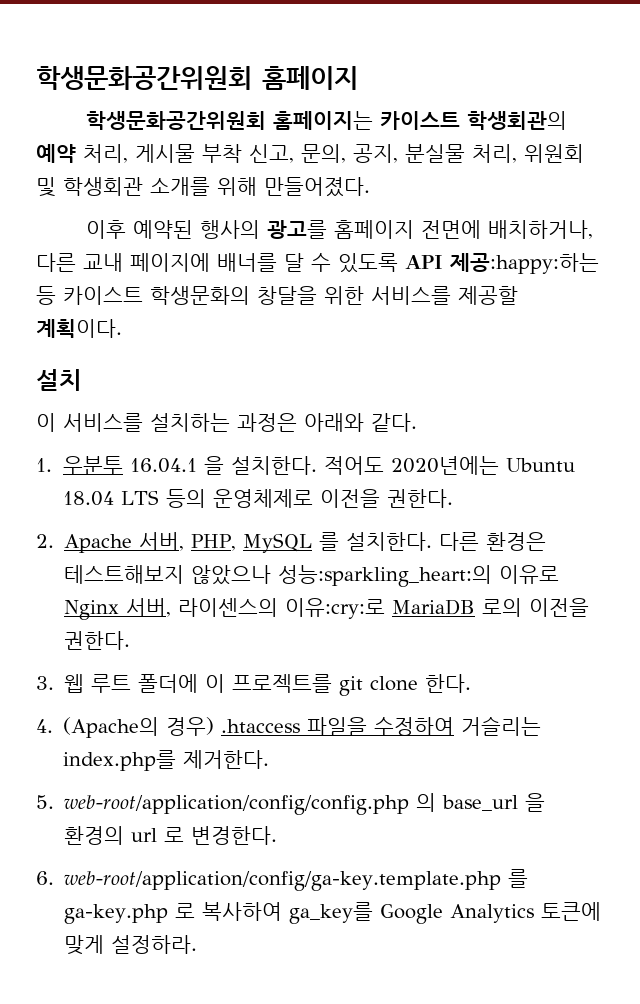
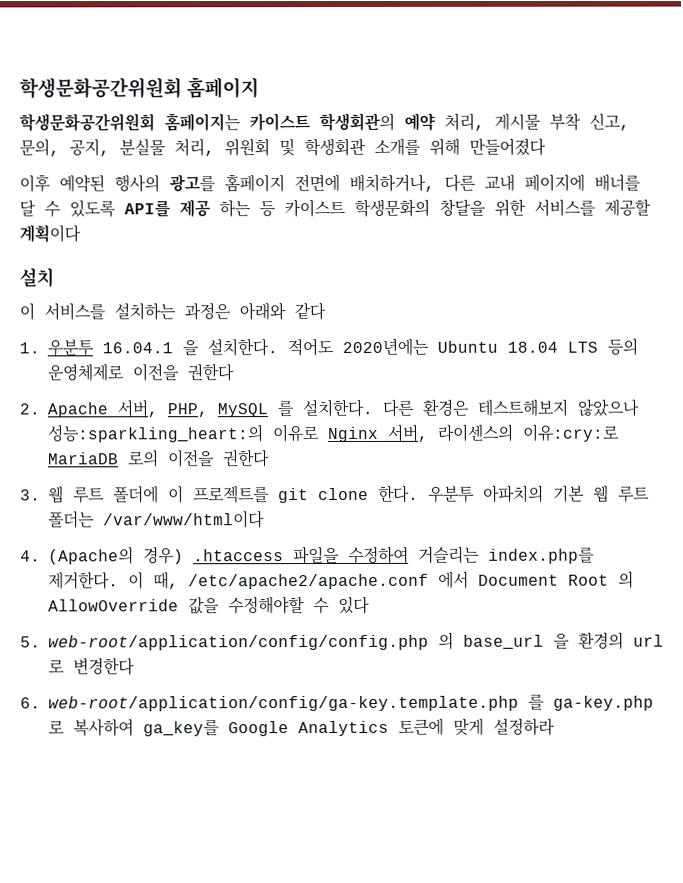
[264,177,370,197] 만들어졌다. -> [469,137,546,156] 만들어졌다
[405,253,599,274] API 제공:happy:하는 -> [124,199,251,218] API를 제공 하는
[36,319,122,338] 계획이다. -> [19,224,81,243] 계획이다
[371,413,417,432] 같다. -> [294,302,326,321] 같다
[386,489,453,508] 권한다. -> [187,363,234,382] 권한다
[64,631,131,650] 권한다. -> [223,449,270,468] 권한다
(472, 683) none -> [428,484,650,503] [48,510,265,529] 우분투 아파치의 기본 웹 루트 폴더는 /var/www/html이다
(270, 759) none -> [128,570,634,590] [48,595,370,615] 이 때, /etc/apache2/apache.conf 에서 Document Root 의 AllowOverride 값을 수정해야할 수 있다
[191,826,278,845] 변경한다. -> [73,657,135,676] 변경한다
[111,935,198,954] 설정하라. -> [493,717,555,736] 설정하라

